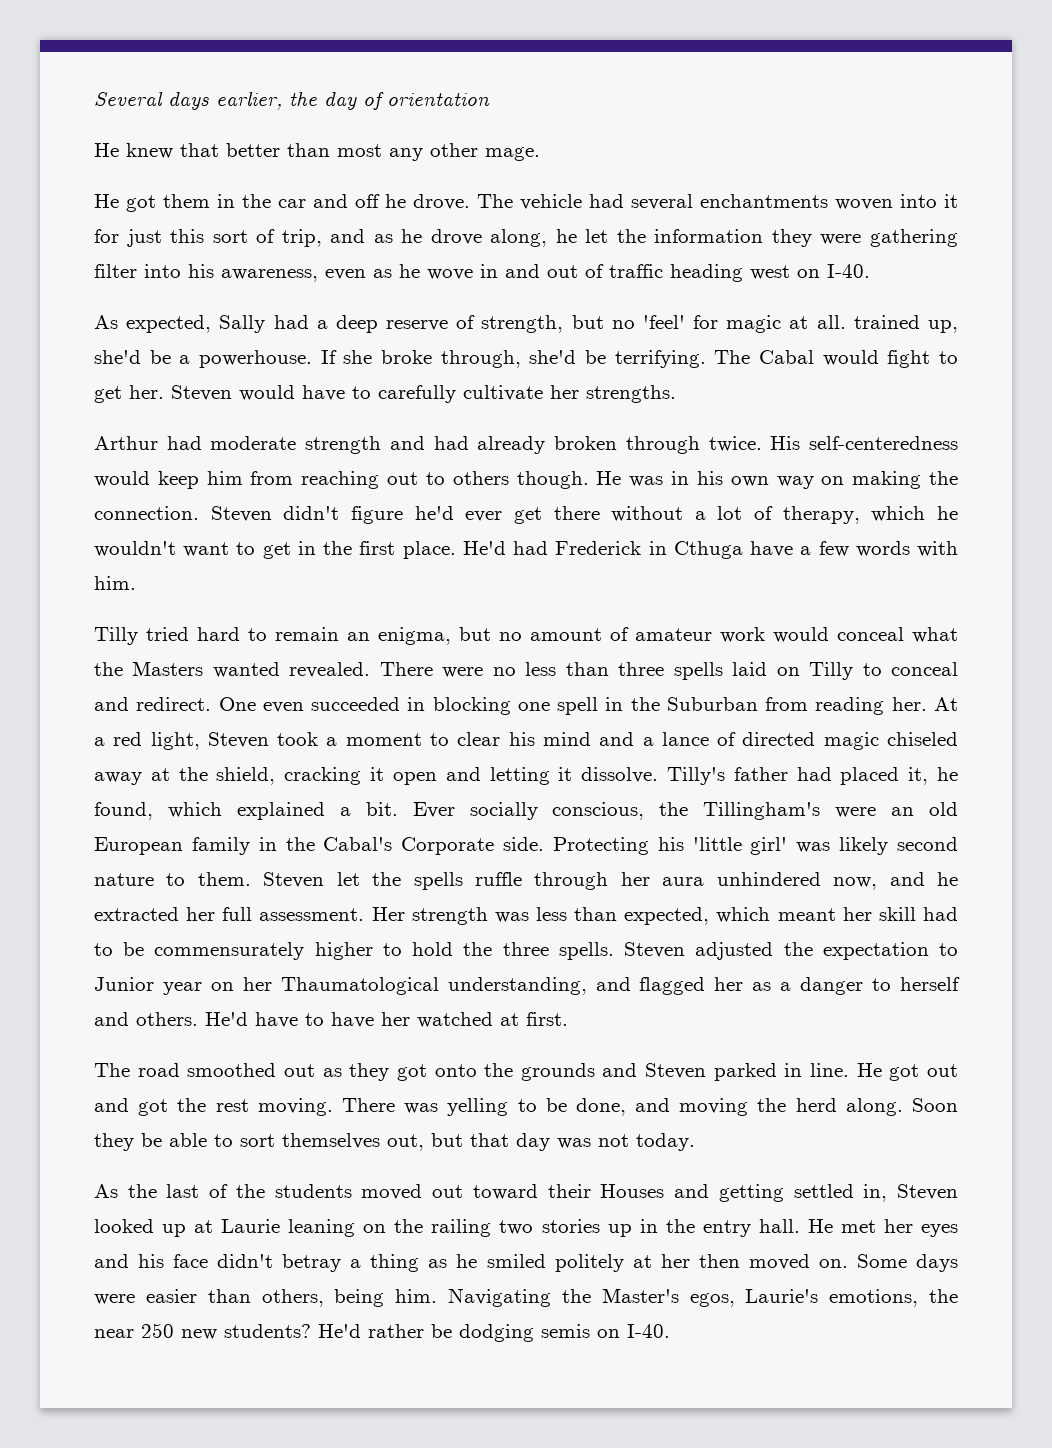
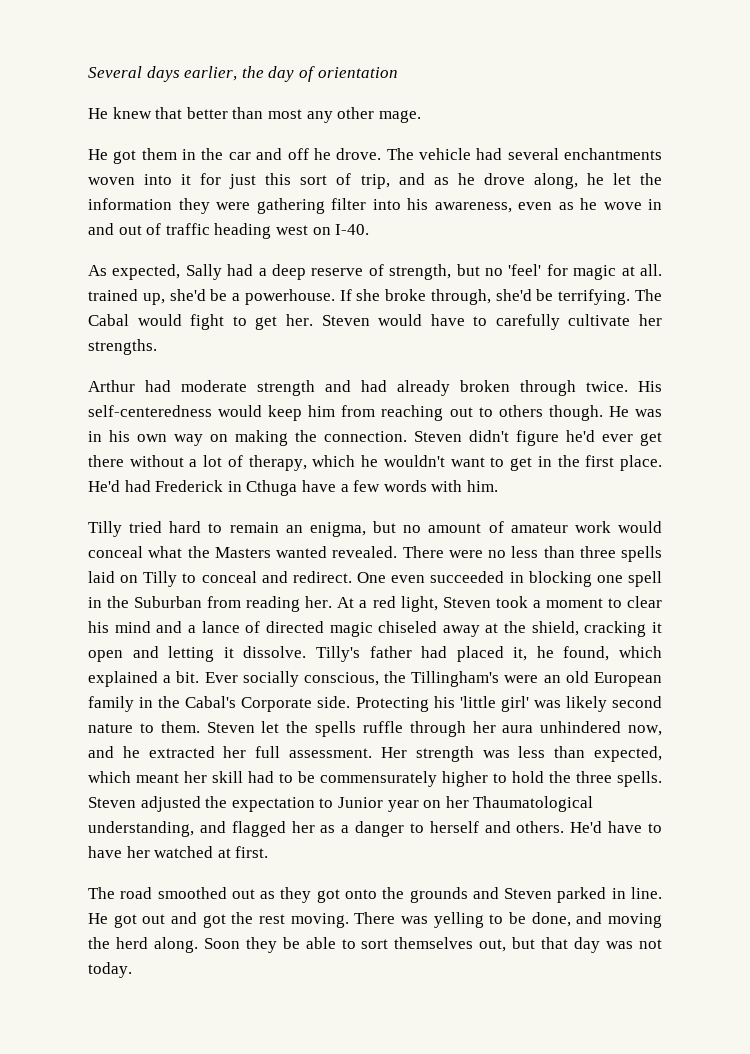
[94,1184,959,1202] [94,1219,958,1237] [94,1254,958,1272] [94,1288,959,1307] [94,1323,670,1342] // As the last of the students moved out toward their Houses and getting settled in, Steven looked up at Laurie leaning on the railing two stories up in the entry hall. He met her eyes and his face didn't betray a thing as he smiled politely at her then moved on. Some days were easier than others, being him. Navigating the Master's egos, Laurie's emotions, the near 250 new students? He'd rather be dodging semis on I-40. -> (132, 970) none

